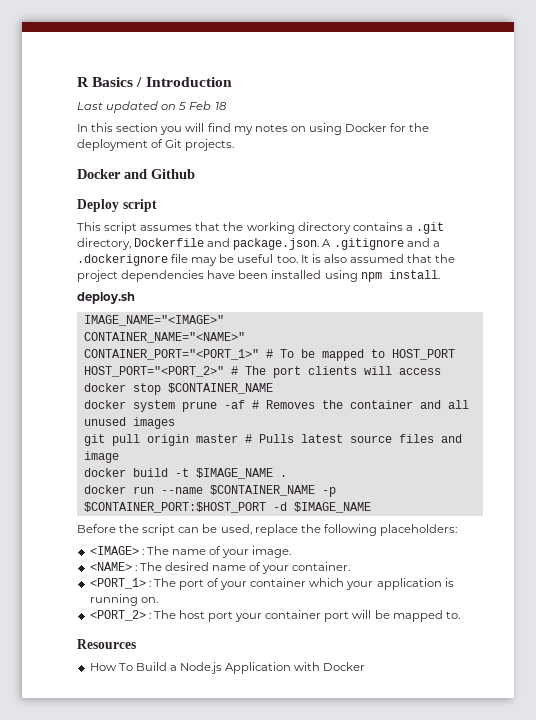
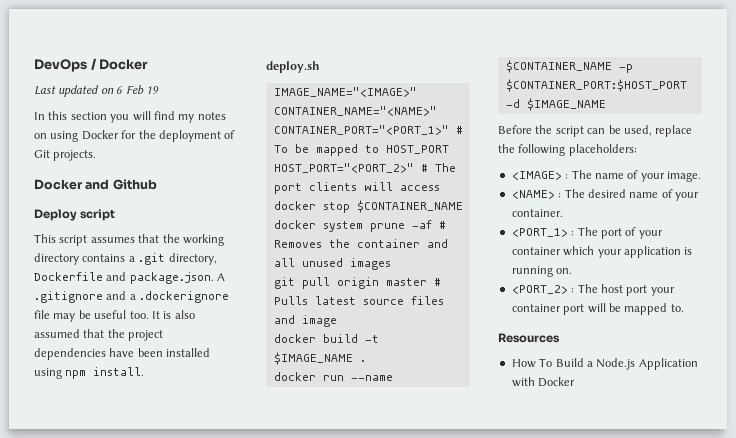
[77,77,232,87] R Basics / Introduction -> [34,58,149,72] DevOps / Docker
[178,101,227,110] 5 Feb 18 -> [116,85,159,95] 6 Feb 19

